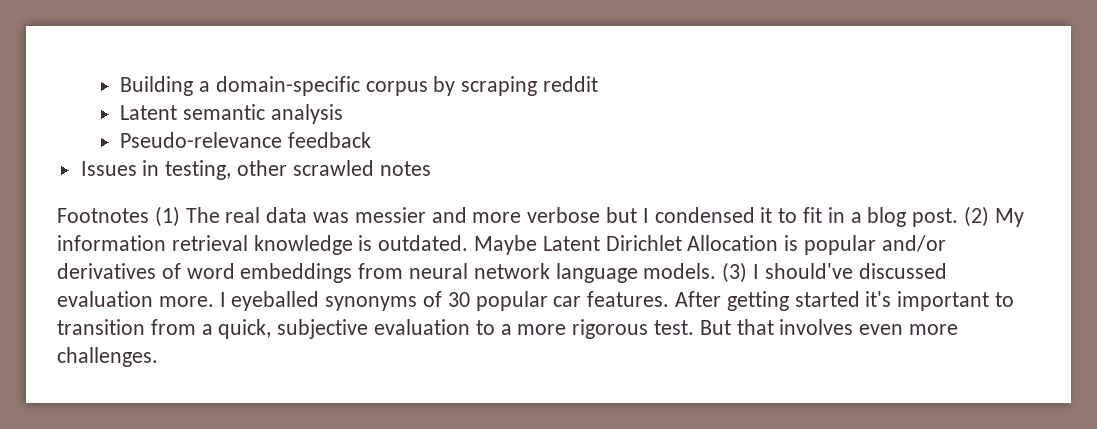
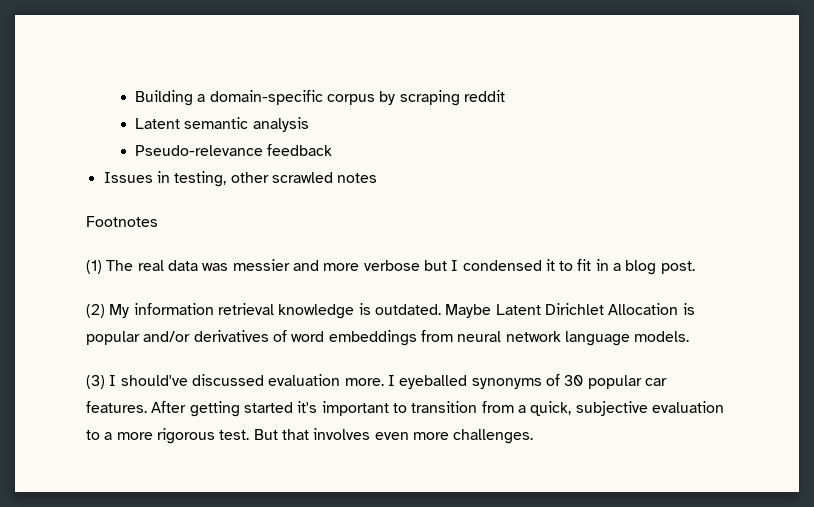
(149, 215) none -> (158, 221) //
(959, 217) none -> (695, 267) //
(717, 271) none -> (690, 336) //

